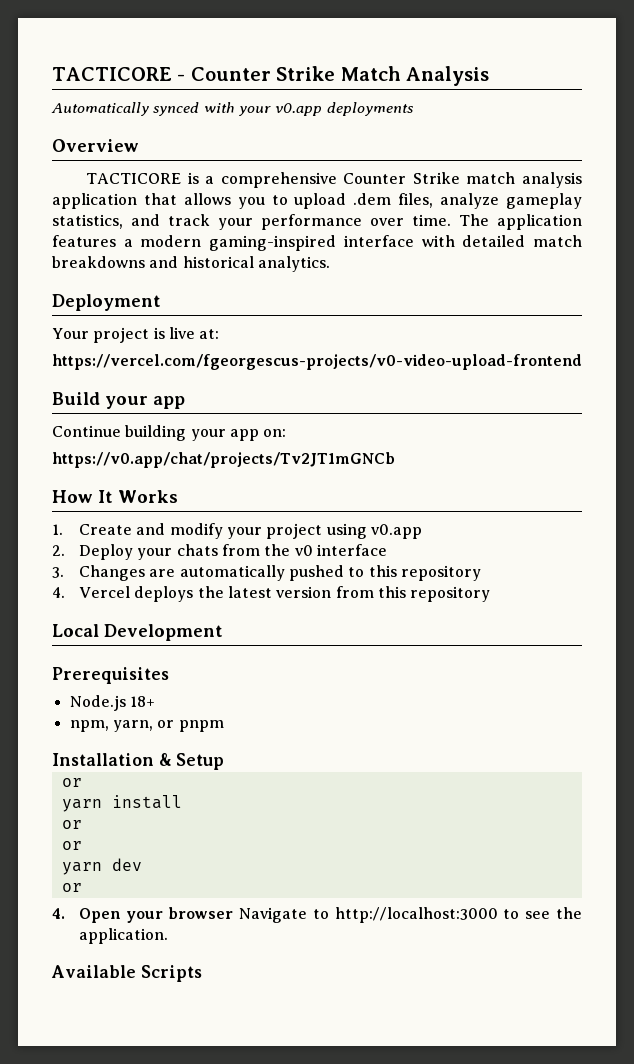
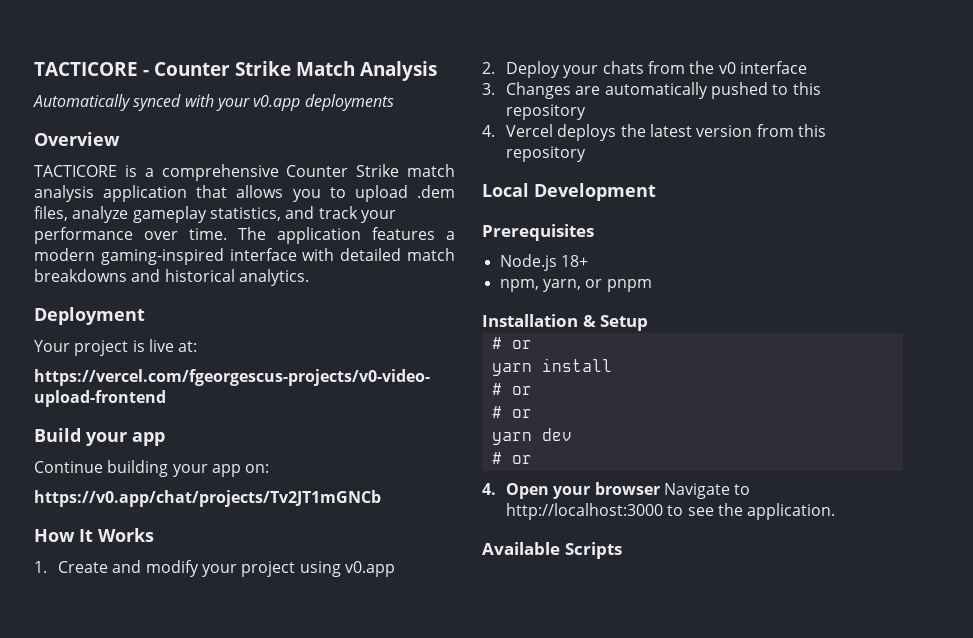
(225, 761) none -> [491,337,502,349] #
[61,820,82,829] or // -> [491,383,532,395] [491,406,502,418] # or // #
(142, 864) none -> [491,452,502,464] #

